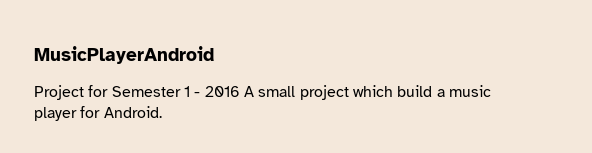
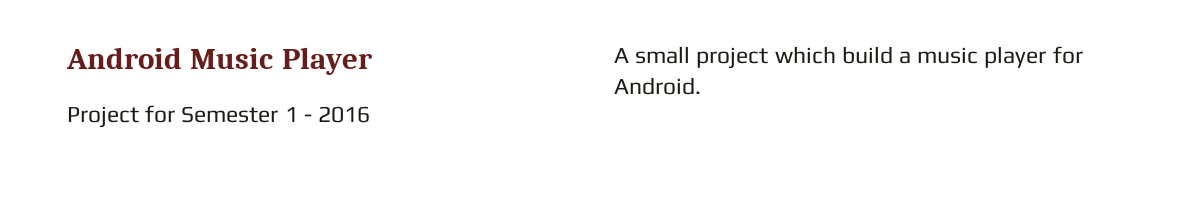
[34,46,214,64] MusicPlayerAndroid -> [66,47,373,75] Android Music Player
(240, 91) none -> (371, 114) //

